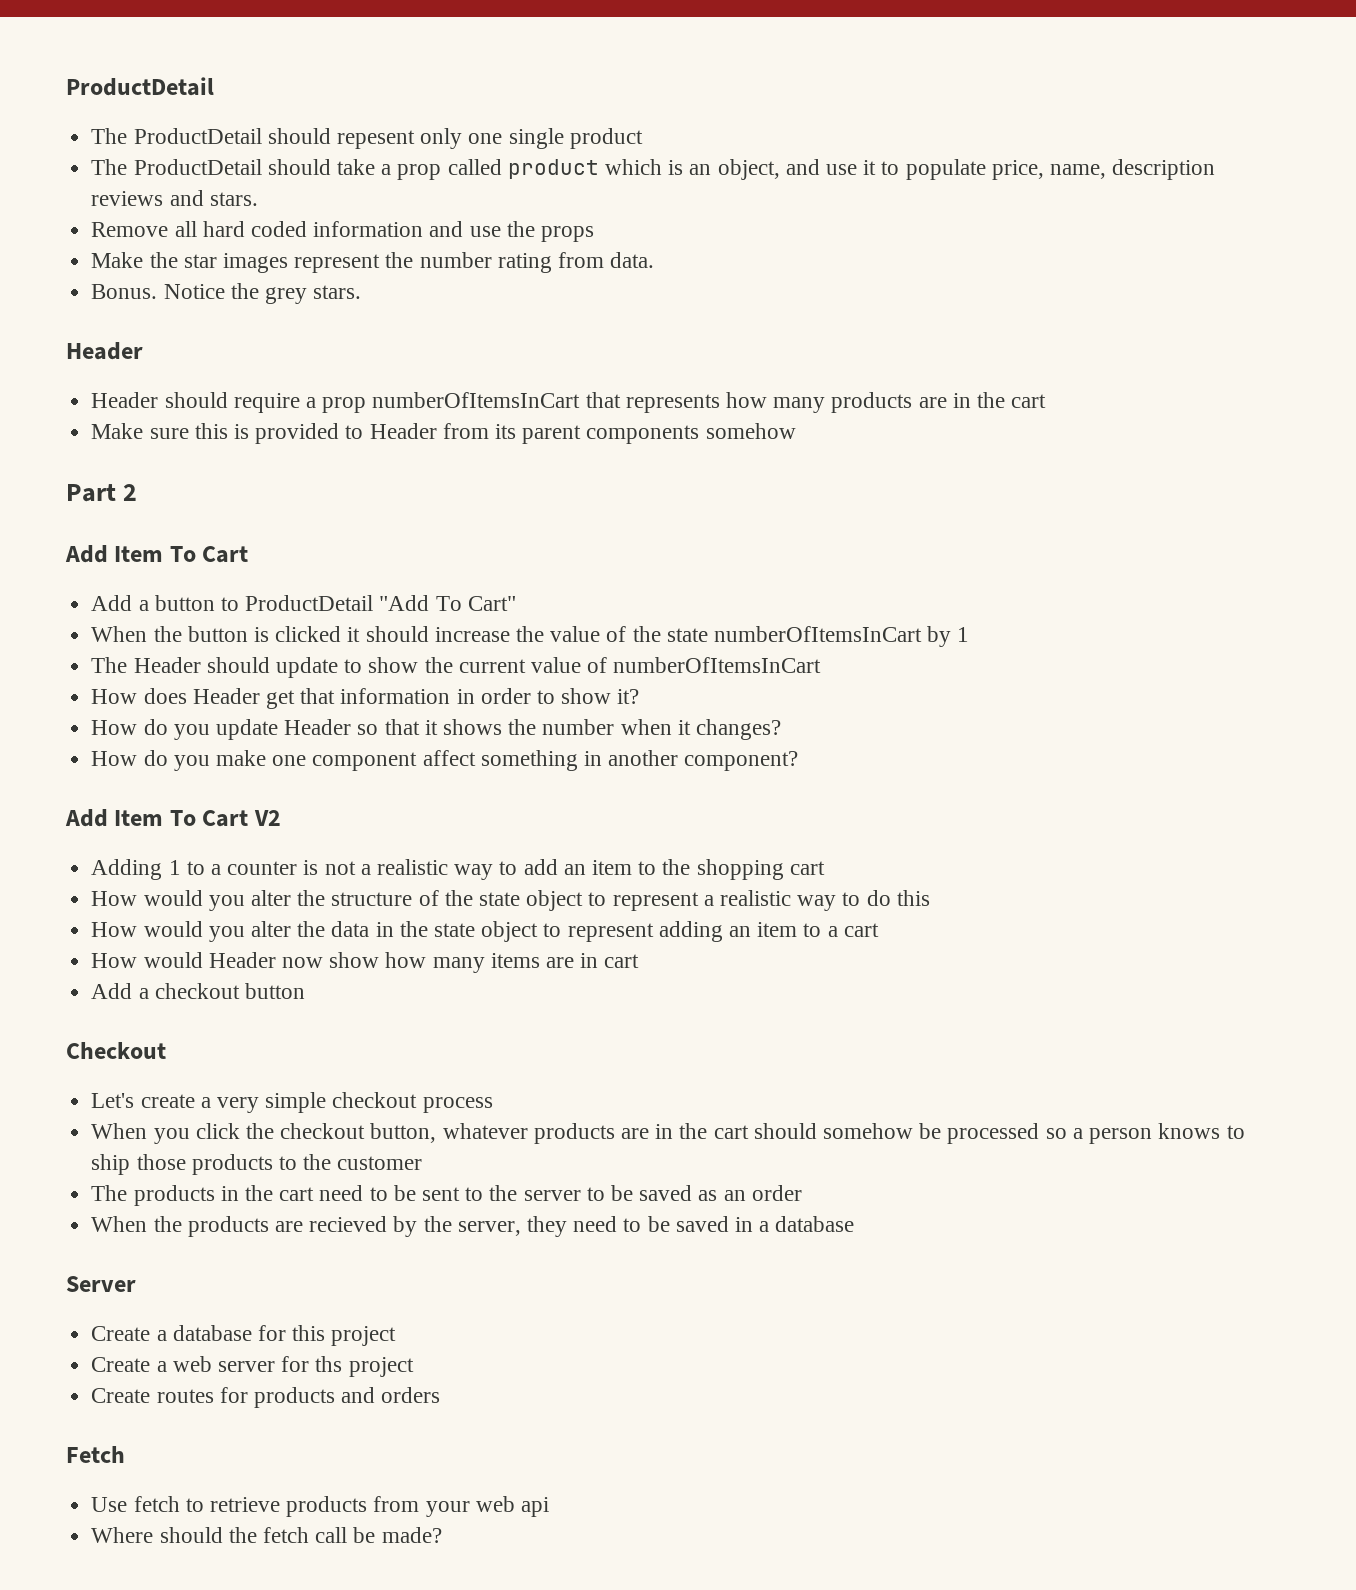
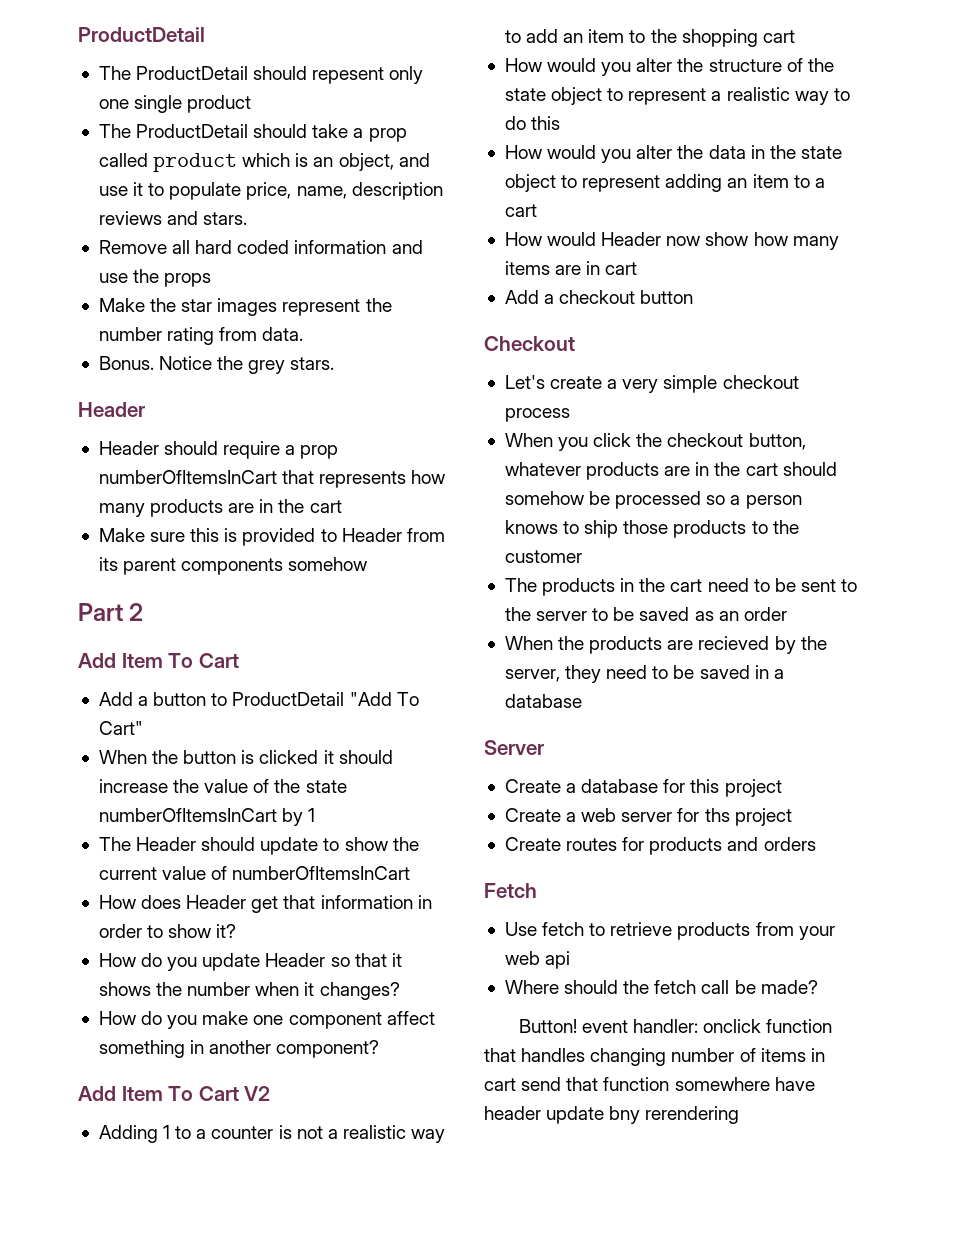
(442, 1535) none -> [518,1019,833,1033] [484,1048,825,1066] [484,1077,815,1091] [484,1106,740,1124] // Button! event handler: onclick function that handles changing number of items in cart send that function somewhere have header update bny rerendering

